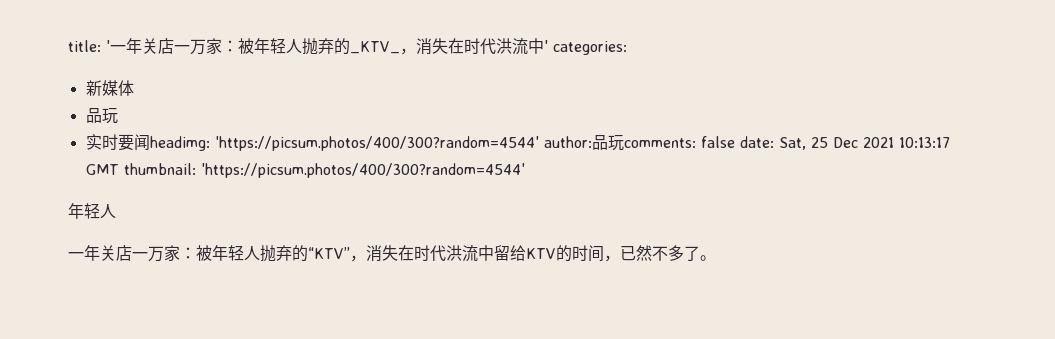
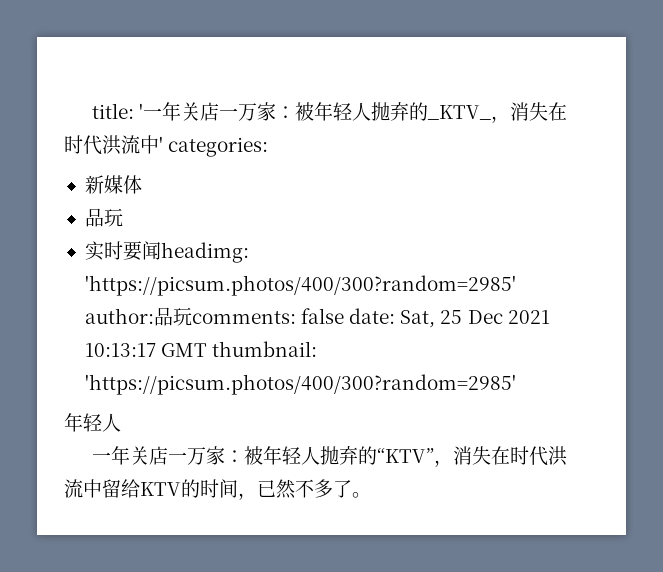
[214,136,539,151] 'https://picsum.photos/400/300?random=4544' -> [84,275,516,296] 'https://picsum.photos/400/300?random=2985'
[200,163,525,178] 'https://picsum.photos/400/300?random=4544' -> [84,374,516,395] 'https://picsum.photos/400/300?random=2985'

